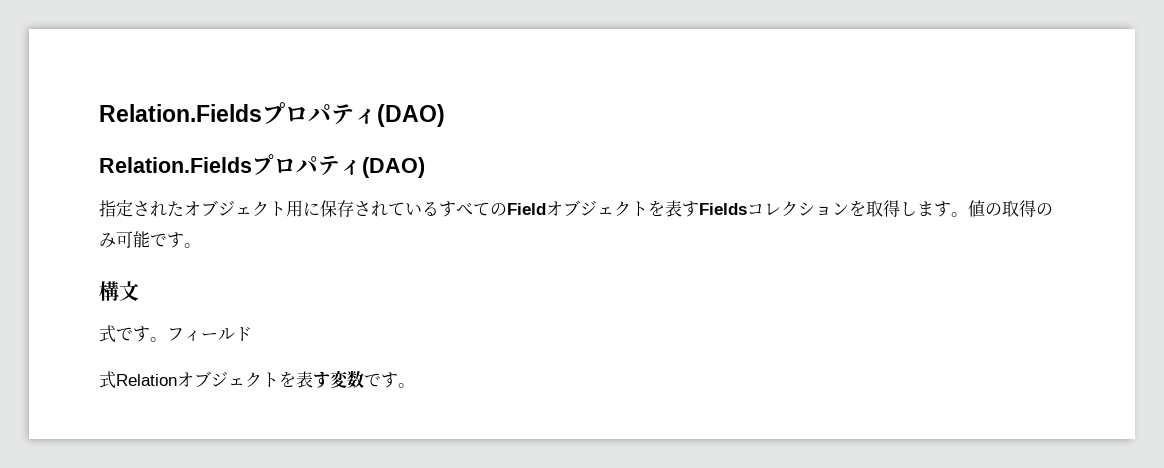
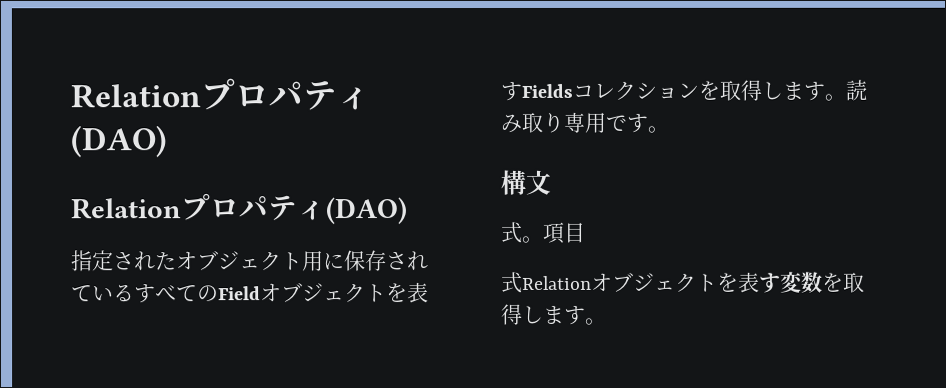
[99,102,445,127] [99,157,252,173] Relation.Fieldsプロパティ(DAO) // Relation.Fields -> [70,78,371,111] [70,125,167,158] [71,198,182,220] Relationプロパティ(DAO) // Relation
[968,200,1053,217] [99,231,150,248] 値の取得のみ可能 -> [845,79,867,101] [500,111,606,133] 読み取り専用
[116,326,252,342] です。フィールド -> [522,221,586,244] 。項目
[364,373,381,387] で -> [822,272,865,293] [501,303,565,325] を取得しま

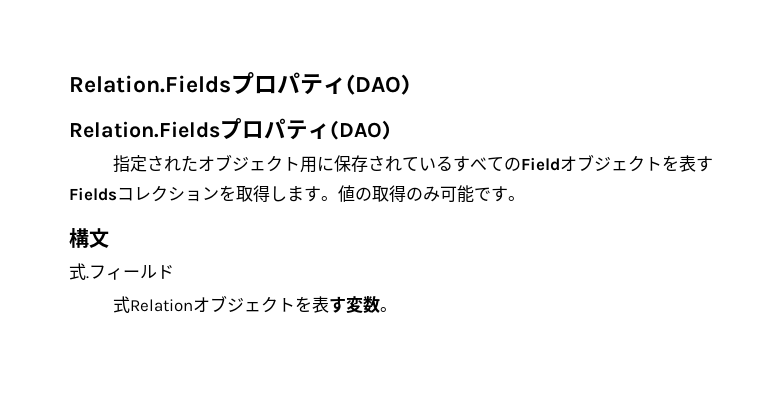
[70,78,371,111] [70,125,167,158] [71,198,182,220] Relationプロパティ(DAO) // Relation -> [69,72,410,95] [69,121,220,138] Relation.Fieldsプロパティ(DAO) // Relation.Fields
[845,79,867,101] [500,111,606,133] 読み取り専用 -> [338,185,474,203] 値の取得のみ可能
[522,221,586,244] 。項目 -> [86,265,174,280] .フィールド
[822,272,865,293] [501,303,586,325] を取得します -> (380, 304) none

